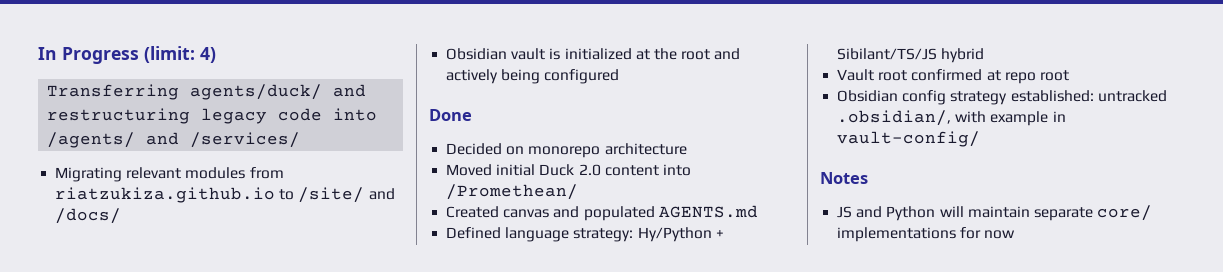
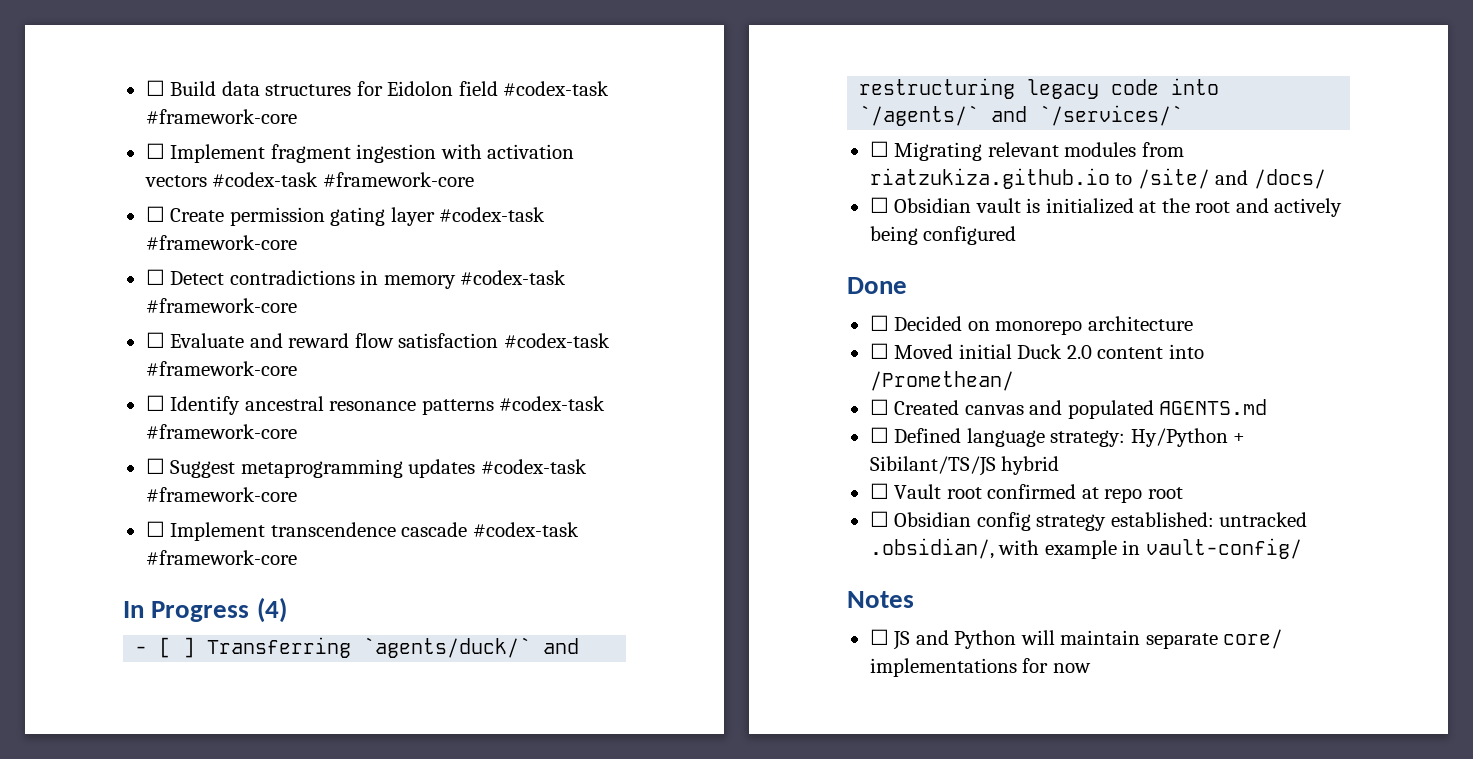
[38,46,216,64] [47,84,323,100] In Progress (limit: 4) // Transferring agents/duck/ -> [145,80,610,96] [145,109,297,124] [145,143,575,163] [144,172,474,187] [145,206,546,226] [145,235,297,250] [145,269,567,289] [145,298,297,313] [145,332,610,348] [145,361,297,376] [145,395,606,415] [145,424,297,439] [145,458,587,478] [145,487,297,502] [145,521,579,541] [145,550,297,565] [123,597,287,623] [135,637,532,658] ☐ Build data structures for Eidolon field #codex-task #framework-core // ☐ Implement fragment ingestion with activation vectors #codex-task #framework-core // ☐ Create permission gating layer #codex-task #framework-core // ☐ Detect contradictions in memory #codex-task #framework-core // ☐ Evaluate and reward flow satisfaction #codex-task #framework-core // ☐ Identify ancestral resonance patterns #codex-task #framework-core // ☐ Suggest metaprogramming updates #codex-task #framework-core // ☐ Implement transcendence cascade #codex-task #framework-core // In Progress (4) // - [ ] Transferring `agents/duck/`
[47,132,301,148] /agents/ and /services/ // -> [859,105,1184,126] [869,141,889,157] `/agents/` and `/services/` // ☐
(122, 216) none -> [869,197,889,213] ☐
(472, 115) none -> [869,315,889,331] ☐
(687, 149) none -> [869,343,889,359] ☐
(579, 192) none -> [869,399,889,415] ☐
(758, 211) none -> [869,427,889,443] ☐
(985, 55) none -> [869,483,889,499] ☐
(1069, 75) none -> [869,511,889,527] ☐
(868, 178) none -> [869,629,889,645] ☐

